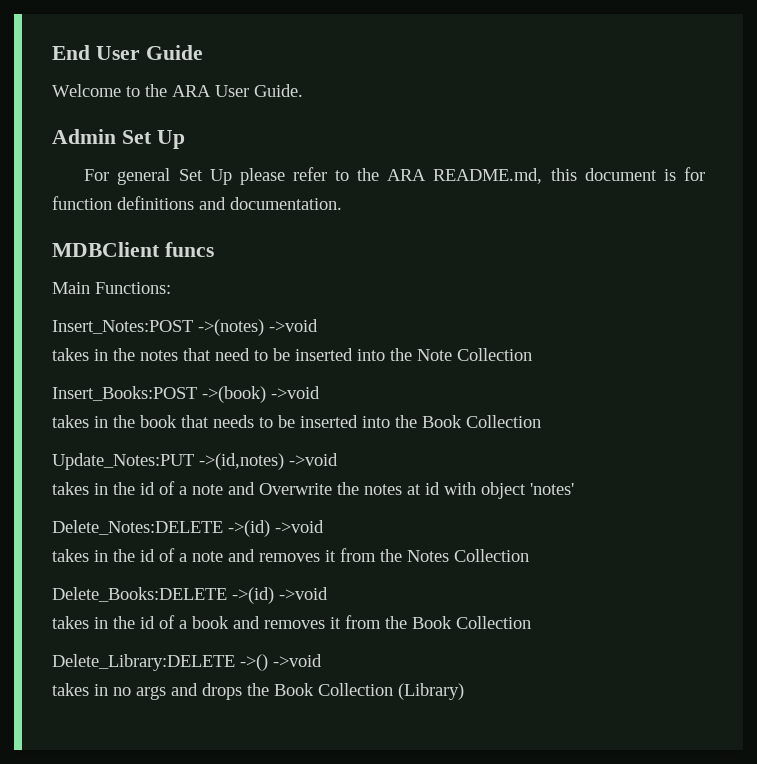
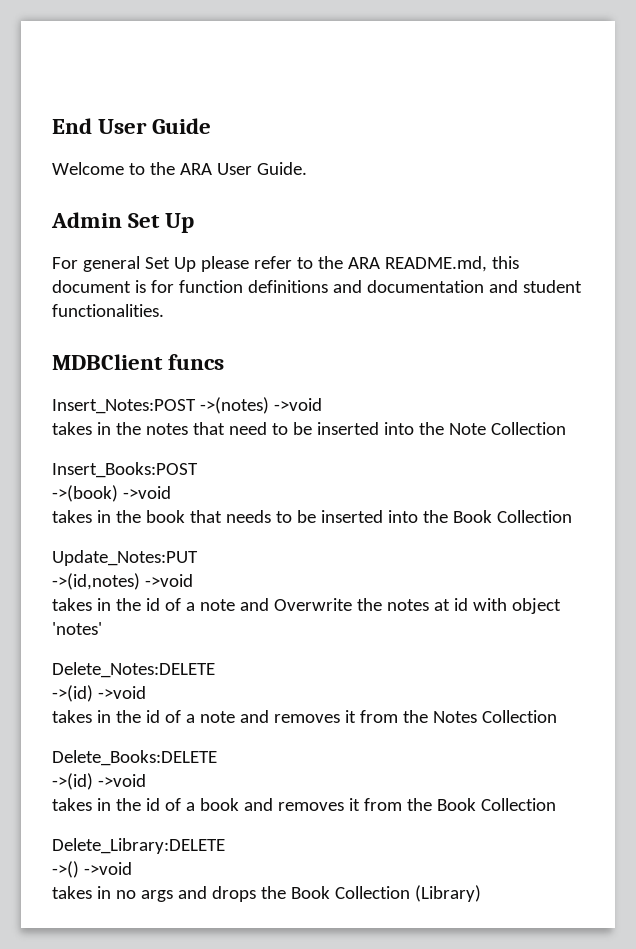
[230,197,342,210] documentation. -> [366,280,582,293] [52,304,164,317] documentation and student functionalities.
[52,282,171,294] // Main Functions: -> (225, 362) none
(197, 393) none -> (198, 470) //
(194, 461) none -> (198, 558) //
(223, 527) none -> (215, 670) //
(227, 594) none -> (217, 758) //
(235, 662) none -> (225, 846) //

